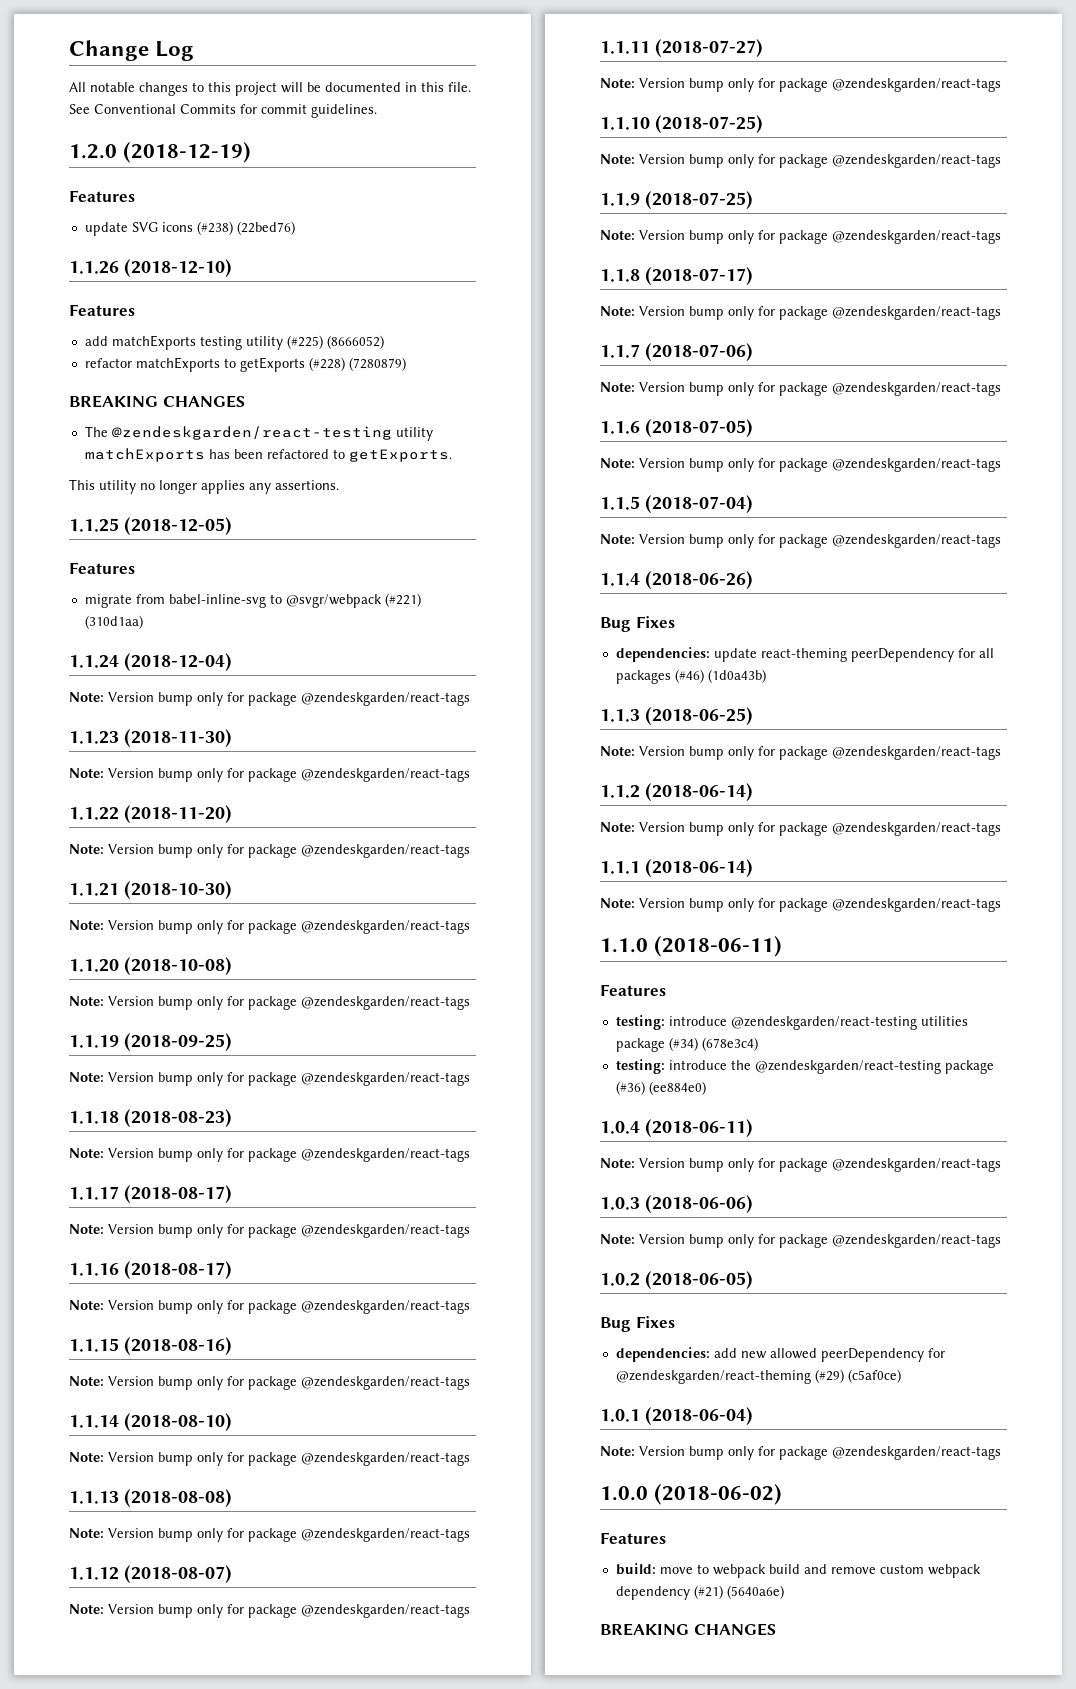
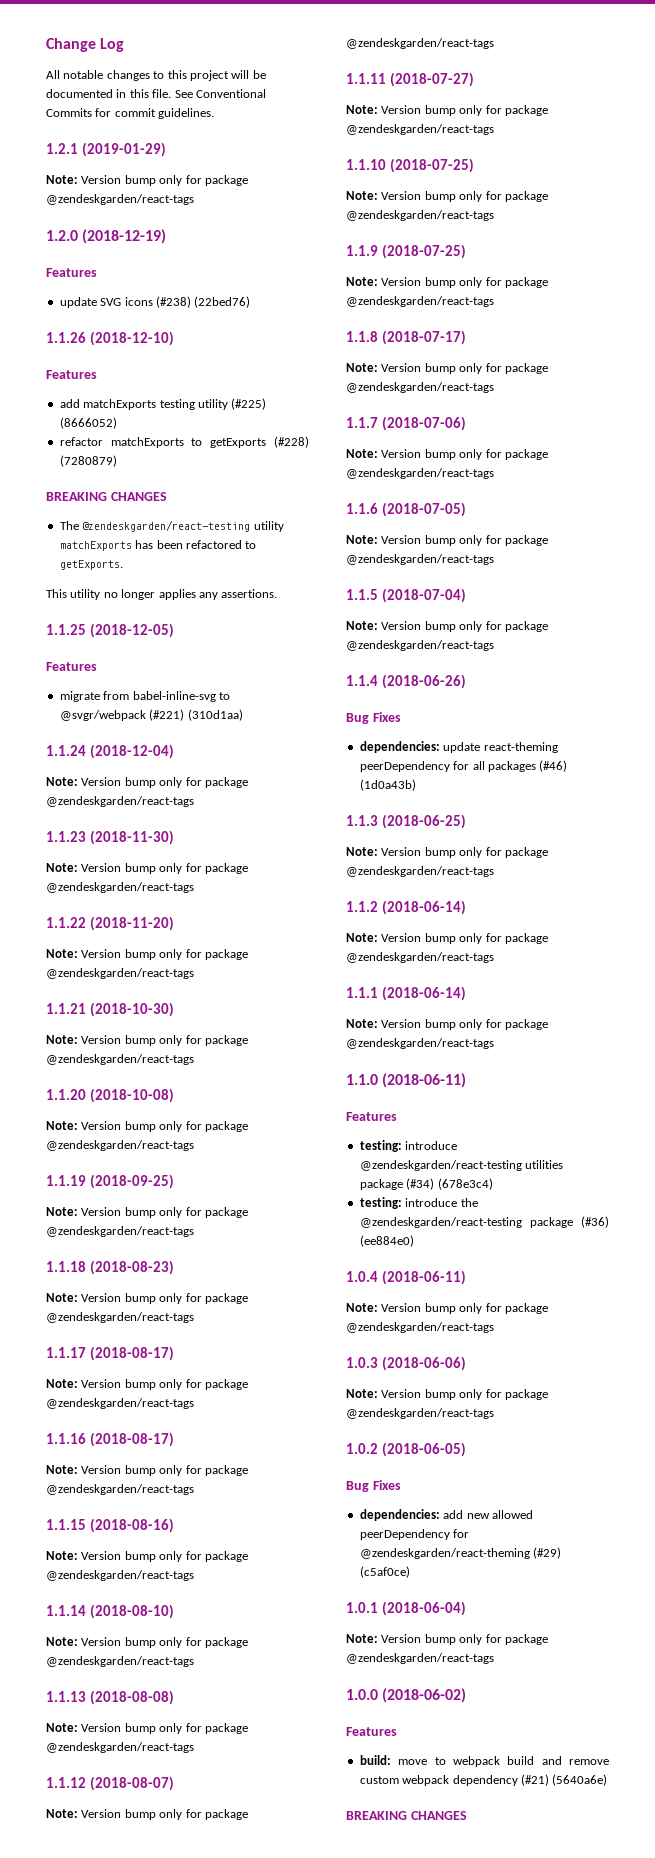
(377, 111) none -> [46,142,166,157] [46,175,248,186] [46,194,194,205] // 1.2.1 (2019-01-29) // Note: Version bump only for package @zendeskgarden/react-tags

